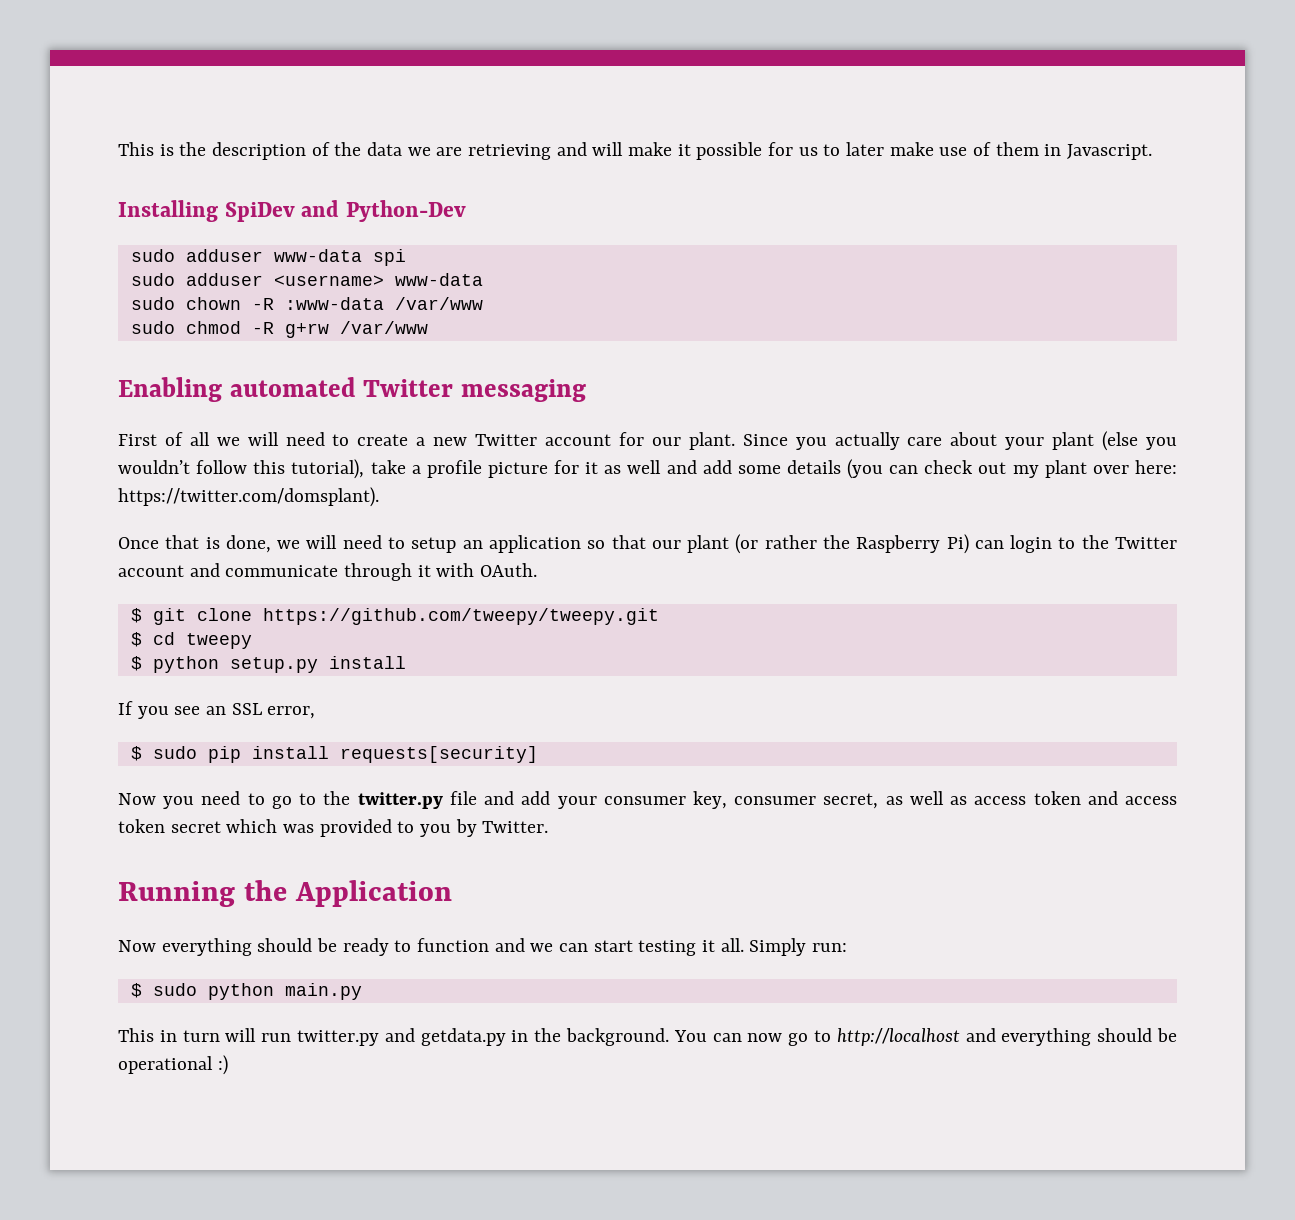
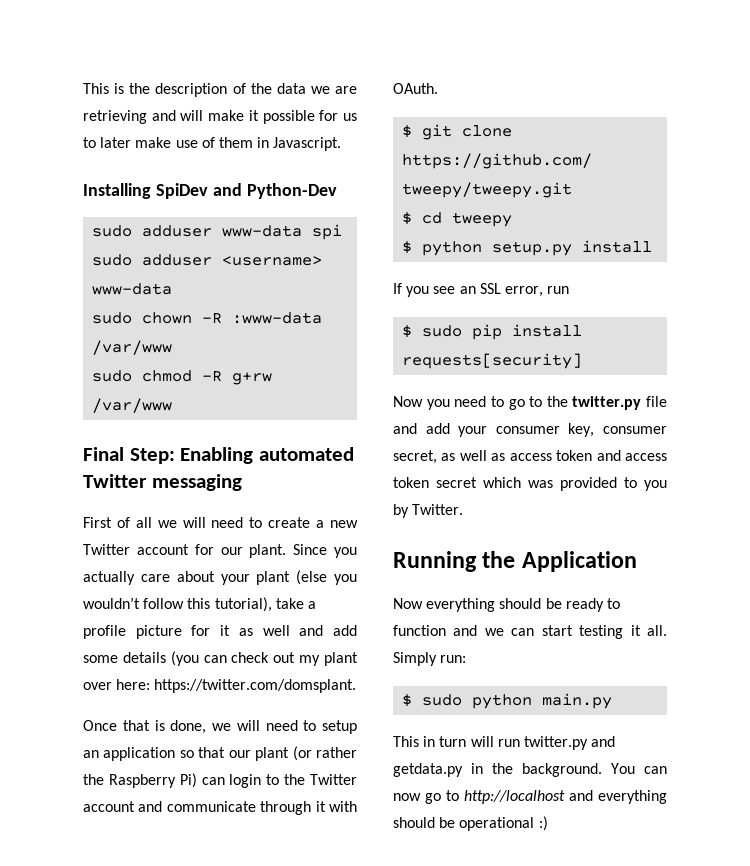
(428, 327) none -> [83,447,175,464] Final Step:
[118,487,379,507] https://twitter.com/domsplant). -> [154,679,357,693] https://twitter.com/domsplant.
(316, 712) none -> [547,286,570,294] run

